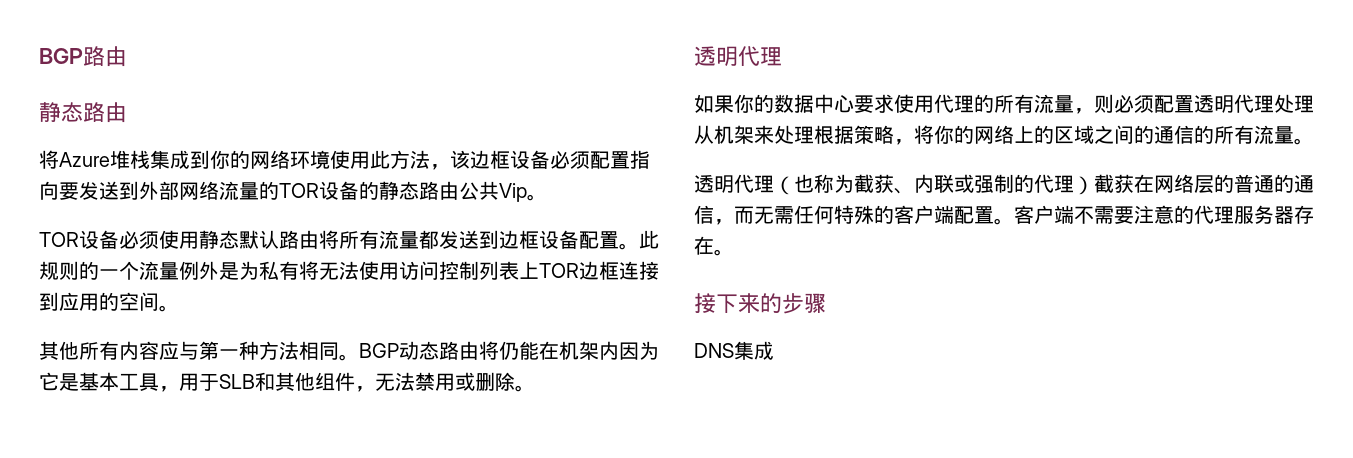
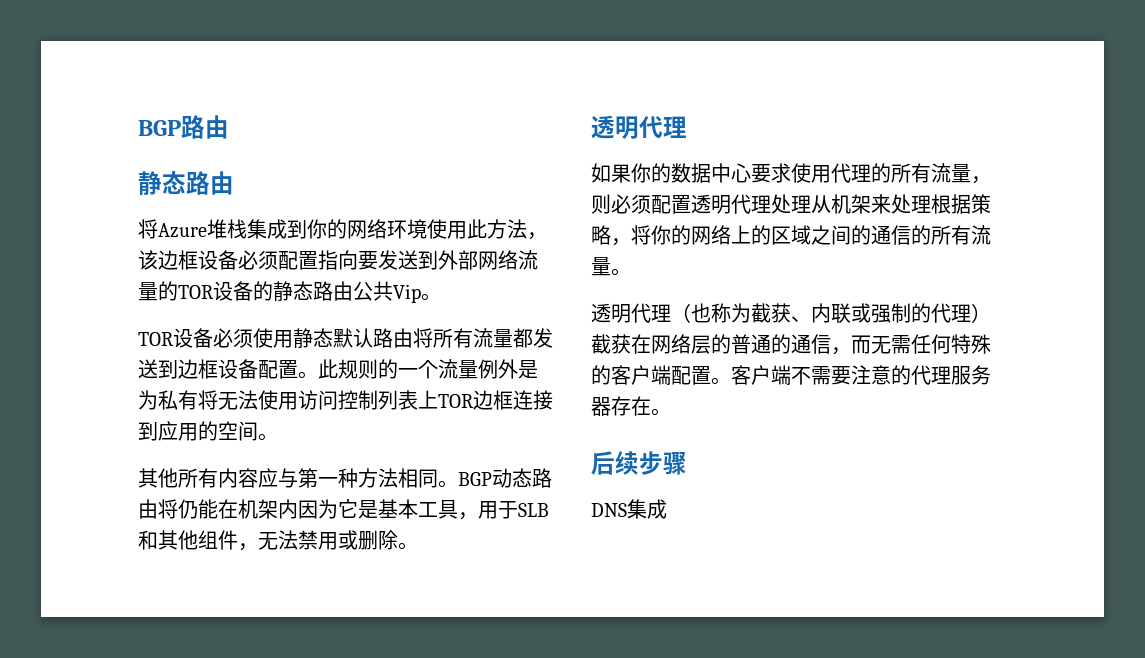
[694,293,782,313] 接下来的 -> [591,451,639,475] 后续

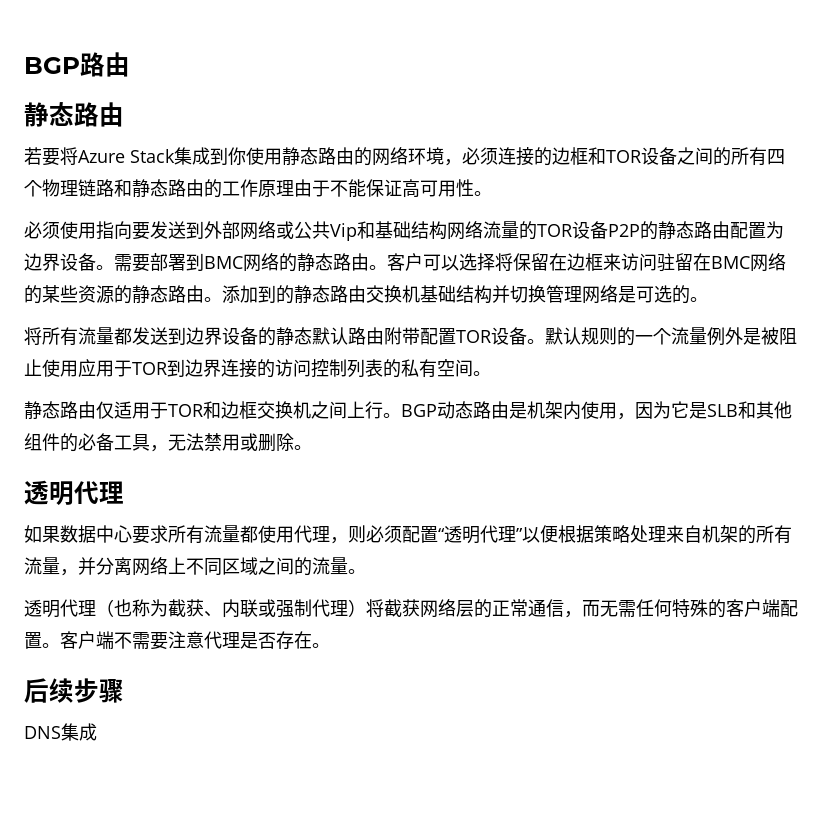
[138,219,547,240] [138,250,318,270] 将Azure堆栈集成到你的网络环境使用此方法，该边框设备必须配置 -> [24,147,785,166] [24,179,492,198] [24,221,96,239] 若要将Azure Stack集成到你使用静态路由的网络环境，必须连接的边框和TOR设备之间的所有四个物理链路和静态路由的工作原理由于不能保证高可用性。 // 必须使用
(518, 260) none -> [276,221,483,241] 或公共Vip和基础结构网络
[253,281,441,303] [138,328,413,348] 的静态路由公共Vip。 // TOR设备必须使用静态默认路由 -> [608,221,784,240] [24,253,786,272] [24,285,708,304] P2P的静态路由配置为边界设备。需要部署到BMC网络的静态路由。客户可以选择将保留在边框来访问驻留在BMC网络的某些资源的静态路由。添加到的静态路由交换机基础结构并切换管理网络是可选的。 //
[198,359,338,379] 框设备配置。此 -> [204,327,581,346] 界设备的静态默认路由附带配置TOR设备。默认
[138,390,553,410] [138,421,278,441] [138,468,552,488] [138,499,518,520] 为私有将无法使用访问控制列表上TOR边框连接到应用的空间。 // 其他所有内容应与第一种方法相同。BGP动态路由将仍能在机架内因为它是基本工具，用于 -> [761,327,797,345] [24,359,491,378] [24,401,707,420] 被阻止使用应用于TOR到边界连接的访问控制列表的私有空间。 // 静态路由仅适用于TOR和边框交换机之间上行。BGP动态路由是机架内使用，因为它是
(238, 540) none -> [60,433,150,452] 的必备工具
[631,163,671,183] 你的 -> (60, 534) none
[791,163,991,184] [591,194,991,214] [591,225,971,246] 使用代理的所有流量，则必须配置透明代理处理从机架来处理根据策略，将你的网络上的区域之间的通信的所有 -> [168,525,792,544] [24,557,312,576] 所有流量都使用代理，则必须配置“透明代理”以便根据策略处理来自机架的所有流量，并分离网络上不同区域之间的
[911,303,991,323] [591,334,651,354] 的代理）截获在 -> [312,599,420,617] 代理）将截获
[731,334,791,354] 普通的 -> [492,599,528,617] 正常
[891,365,991,385] [591,397,611,416] 的代理服务器 -> [204,631,276,649] 代理是否

